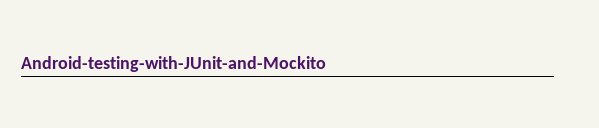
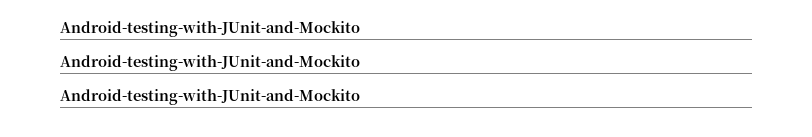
[21,56,326,72] Android-testing-with-JUnit-and-Mockito -> [60,21,360,37] [60,55,360,71] [60,89,360,105] Android-testing-with-JUnit-and-Mockito // Android-testing-with-JUnit-and-Mockito // Android-testing-with-JUnit-and-Mockito

